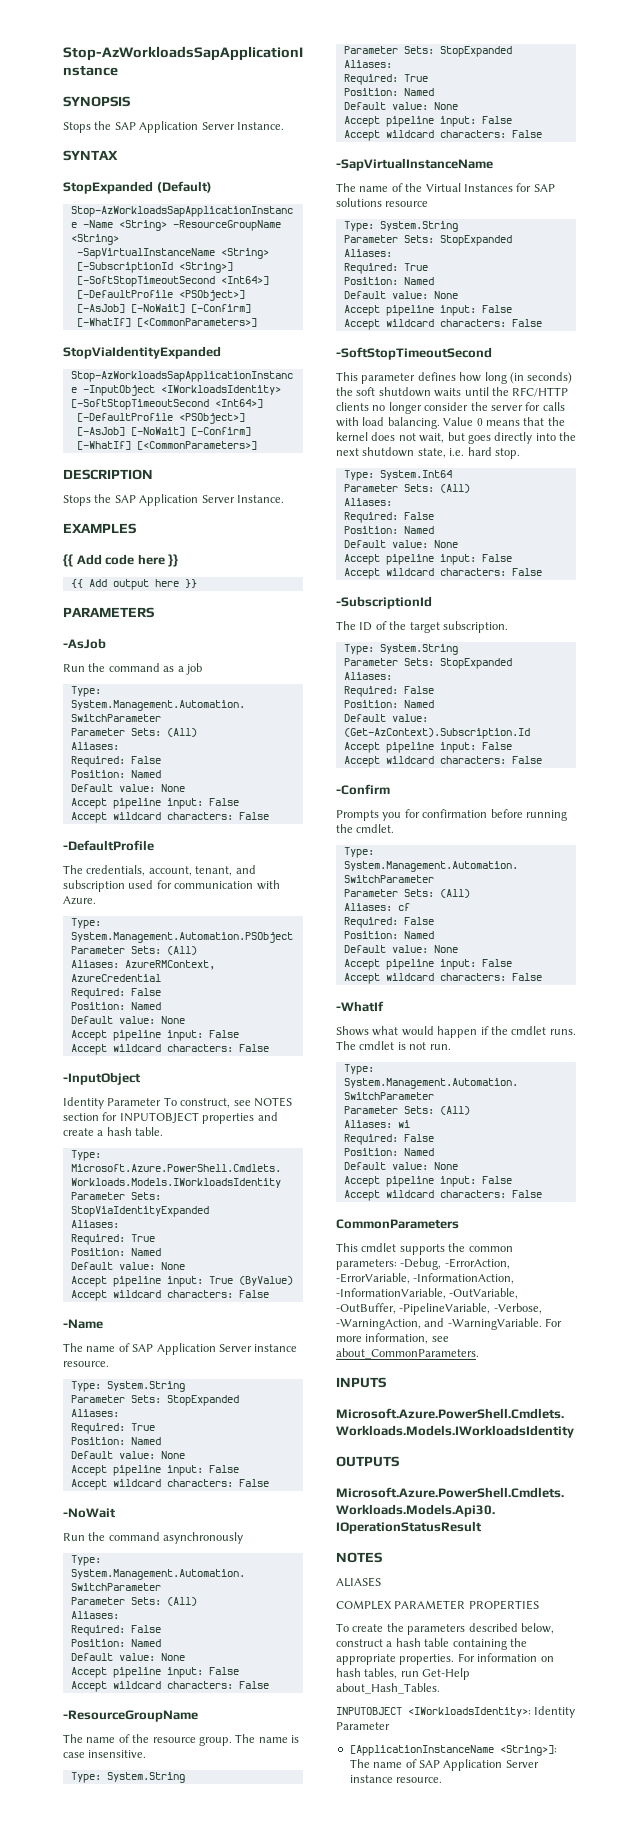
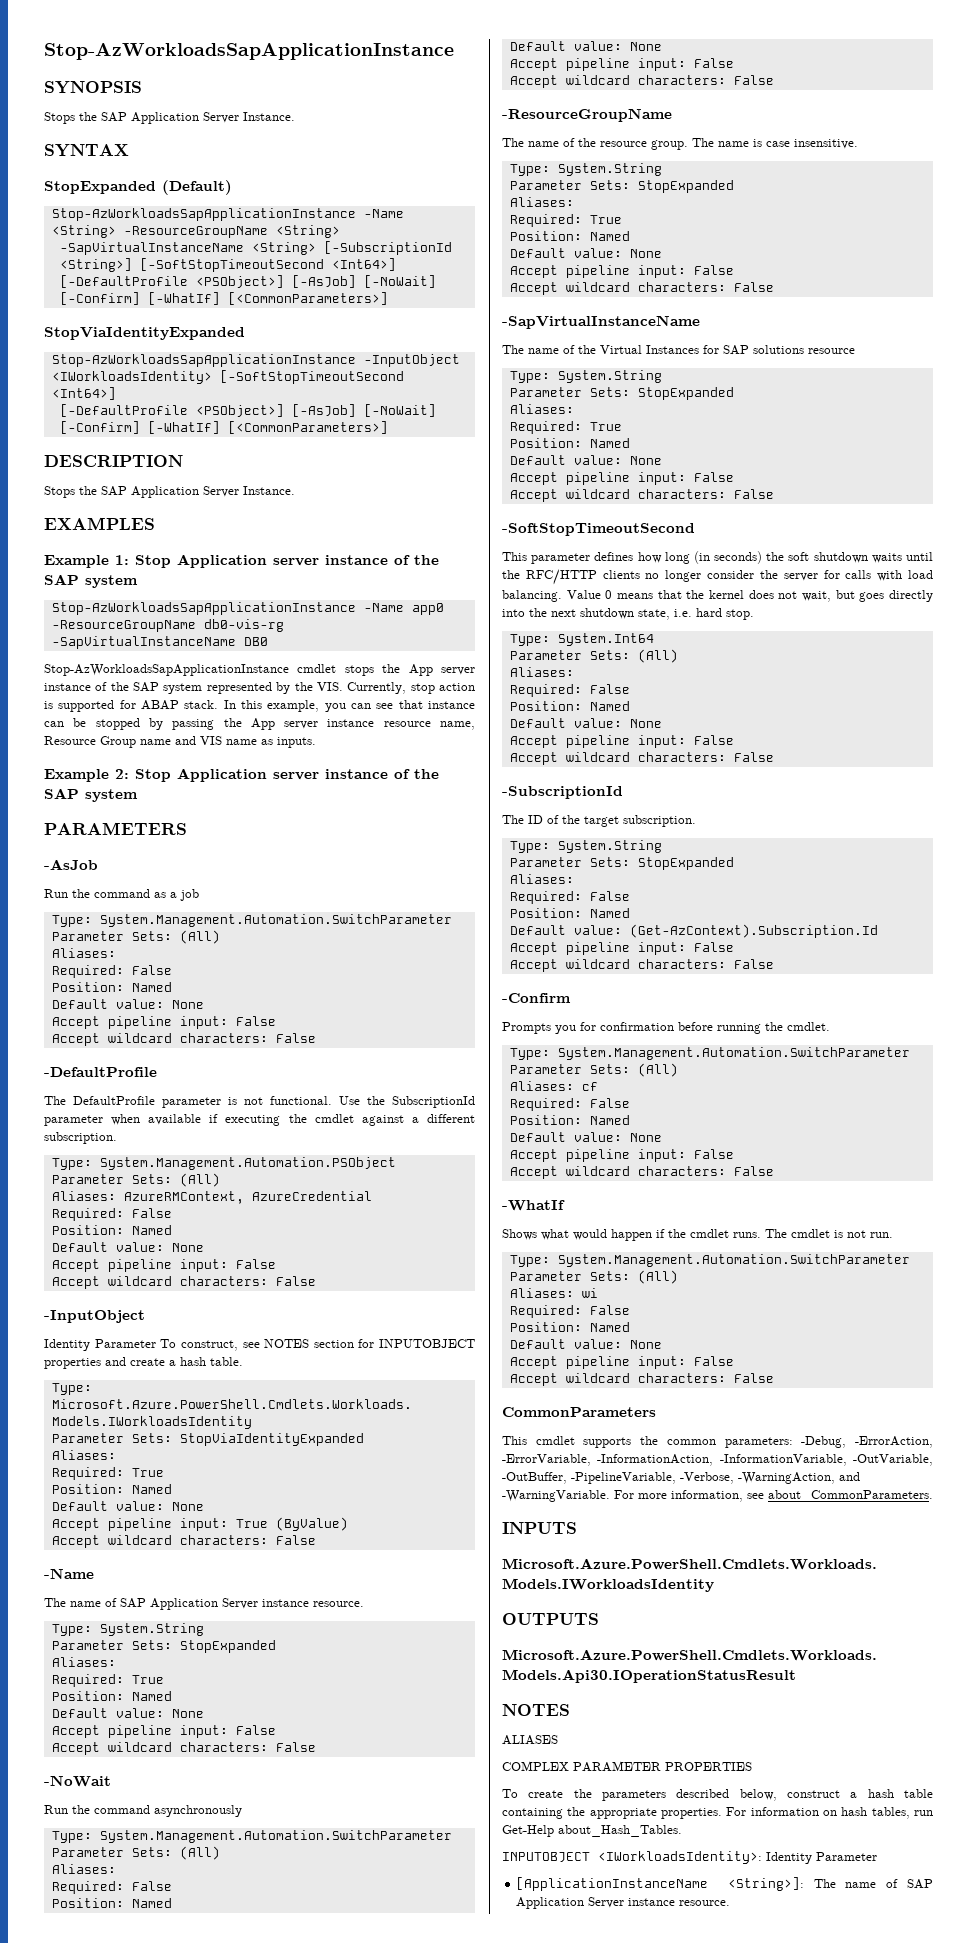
[63,554,179,567] [70,579,197,590] {{ Add code here }} // {{ Add output here }} -> [44,554,439,568] [44,574,138,588] [51,602,444,615] [51,619,284,632] [51,636,268,649] [44,664,475,676] [44,682,476,694] [44,700,475,712] [44,718,476,730] [44,736,316,748] [44,768,439,782] [44,788,138,802] Example 1: Stop Application server instance of the SAP system // Stop-AzWorkloadsSapApplicationInstance -Name app0 -ResourceGroupName db0-vis-rg -SapVirtualInstanceName DB0 // Stop-AzWorkloadsSapApplicationInstance cmdlet stops the App server instance of the SAP system represented by the VIS. Currently, stop action is supported for ABAP stack. In this example, you can see that instance can be stopped by passing the App server instance resource name, Resource Group name and VIS name as inputs. // Example 2: Stop Application server instance of the SAP system
[86,865,256,876] [63,880,280,892] [63,896,96,905] credentials, account, tenant, and subscription used for communication with Azure. -> [73,1096,475,1108] [44,1114,475,1126] [44,1132,117,1144] DefaultProfile parameter is not functional. Use the SubscriptionId parameter when available if executing the cmdlet against a different subscription.

